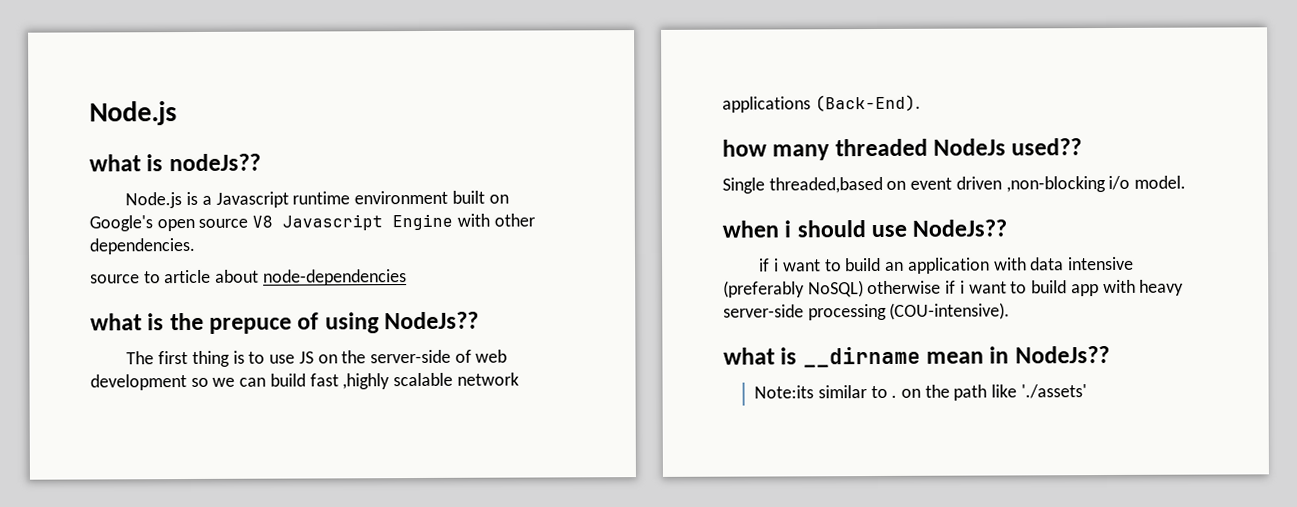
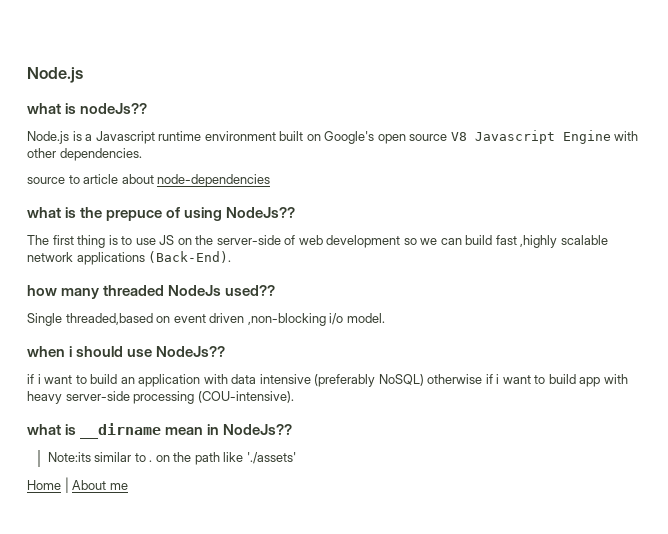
(1087, 391) none -> [27,477,128,493] // Home | About me

